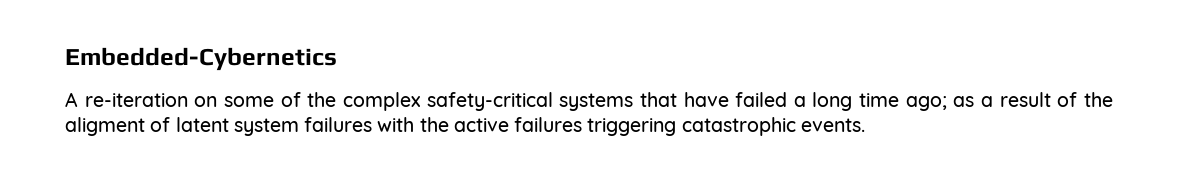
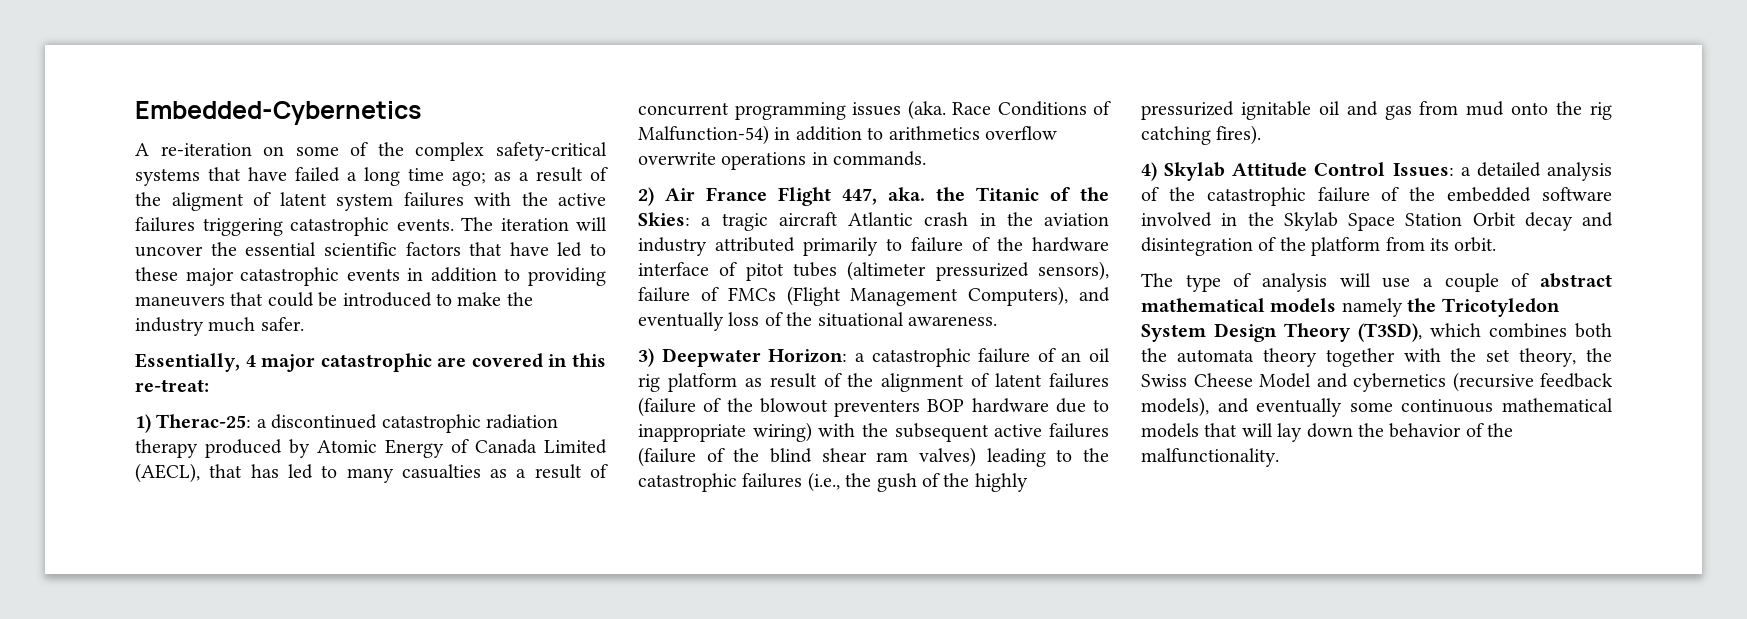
(865, 125) none -> [461,217,607,231] [135,242,606,257] [135,267,606,286] [135,292,533,307] [135,317,304,336] [135,353,606,372] [135,379,209,392] [135,414,558,433] [135,439,607,458] [135,463,608,483] [638,100,1111,120] [638,125,1057,145] [638,151,927,170] [638,187,1109,206] [638,212,1109,231] [638,237,1109,256] [638,261,1109,281] [638,286,1110,306] [638,312,997,331] [638,348,1110,367] [638,373,1109,392] [638,397,1109,417] [638,422,1109,442] [638,447,1109,467] [638,472,1028,492] [1141,101,1612,120] [1141,125,1262,145] [1141,162,1612,181] [1141,187,1612,206] [1141,212,1613,231] [1141,237,1497,256] [1141,273,1612,292] [1141,298,1560,317] [1141,323,1612,342] [1141,348,1612,367] [1141,372,1613,392] [1141,397,1613,417] [1141,423,1514,442] [1141,448,1279,467] The iteration will uncover the essential scientific factors that have led to these major catastrophic events in addition to providing maneuvers that could be introduced to make the industry much safer. // Essentially, 4 major catastrophic are covered in this re-treat: // 1) Therac-25: a discontinued catastrophic radiation therapy produced by Atomic Energy of Canada Limited (AECL), that has led to many casualties as a result of concurrent programming issues (aka. Race Conditions of Malfunction-54) in addition to arithmetics overflow overwrite operations in commands. // 2) Air France Flight 447, aka. the Titanic of the Skies: a tragic aircraft Atlantic crash in the aviation industry attributed primarily to failure of the hardware interface of pitot tubes (altimeter pressurized sensors), failure of FMCs (Flight Management Computers), and eventually loss of the situational awareness. // 3) Deepwater Horizon: a catastrophic failure of an oil rig platform as result of the alignment of latent failures (failure of the blowout preventers BOP hardware due to inappropriate wiring) with the subsequent active failures (failure of the blind shear ram valves) leading to the catastrophic failures (i.e., the gush of the highly pressurized ignitable oil and gas from mud onto the rig catching fires). // 4) Skylab Attitude Control Issues: a detailed analysis of the catastrophic failure of the embedded software involved in the Skylab Space Station Orbit decay and disintegration of the platform from its orbit. // The type of analysis will use a couple of abstract mathematical models namely the Tricotyledon System Design Theory (T3SD), which combines both the automata theory together with the set theory, the Swiss Cheese Model and cybernetics (recursive feedback models), and eventually some continuous mathematical models that will lay down the behavior of the malfunctionality.

